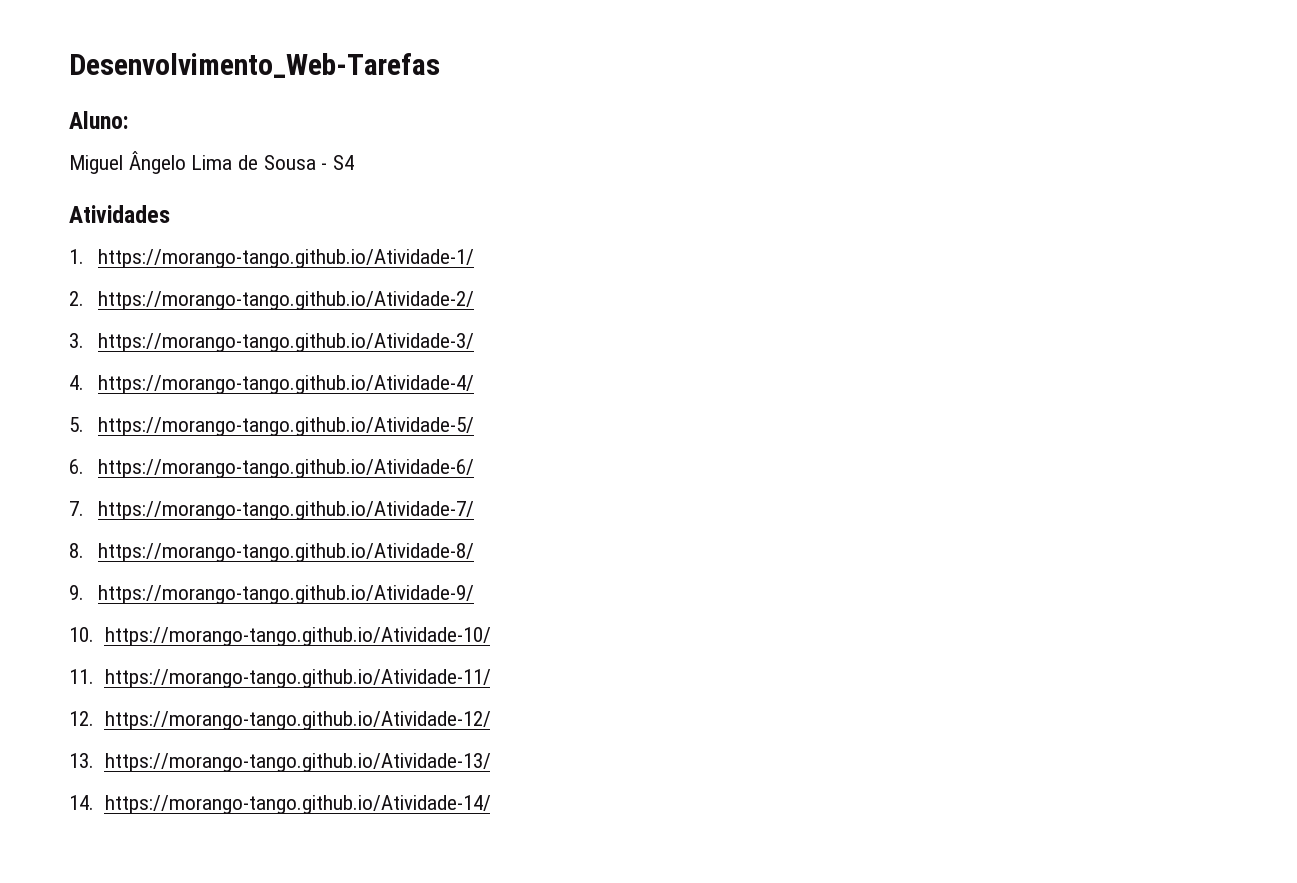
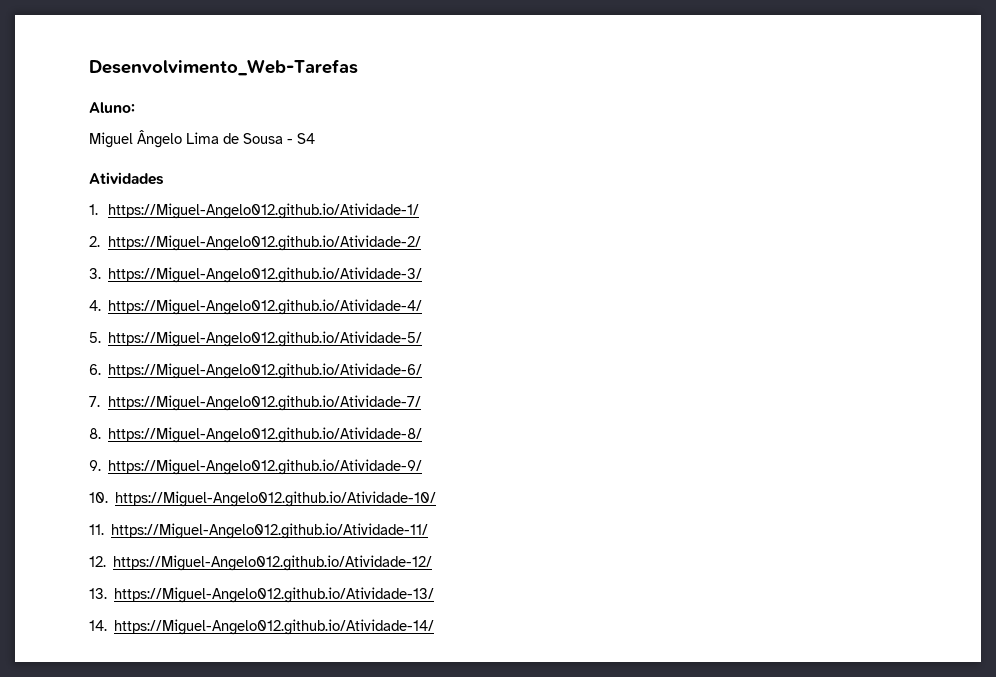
[97,249,474,268] https://morango-tango.github.io/Atividade-1/ -> [108,203,420,219] https://Miguel-Angelo012.github.io/Atividade-1/
[97,291,474,310] https://morango-tango.github.io/Atividade-2/ -> [108,235,422,251] https://Miguel-Angelo012.github.io/Atividade-2/
[97,333,474,352] https://morango-tango.github.io/Atividade-3/ -> [108,267,423,283] https://Miguel-Angelo012.github.io/Atividade-3/
[97,375,474,394] https://morango-tango.github.io/Atividade-4/ -> [108,299,423,315] https://Miguel-Angelo012.github.io/Atividade-4/
[97,417,474,436] https://morango-tango.github.io/Atividade-5/ -> [108,331,423,347] https://Miguel-Angelo012.github.io/Atividade-5/
[97,459,474,478] https://morango-tango.github.io/Atividade-6/ -> [108,363,423,379] https://Miguel-Angelo012.github.io/Atividade-6/
[97,501,474,520] https://morango-tango.github.io/Atividade-7/ -> [108,395,422,411] https://Miguel-Angelo012.github.io/Atividade-7/
[97,543,474,562] https://morango-tango.github.io/Atividade-8/ -> [108,427,423,443] https://Miguel-Angelo012.github.io/Atividade-8/
[97,585,474,604] https://morango-tango.github.io/Atividade-9/ -> [108,459,423,475] https://Miguel-Angelo012.github.io/Atividade-9/
[104,627,491,646] https://morango-tango.github.io/Atividade-10/ -> [115,491,437,507] https://Miguel-Angelo012.github.io/Atividade-10/
[104,669,491,688] https://morango-tango.github.io/Atividade-11/ -> [111,523,429,539] https://Miguel-Angelo012.github.io/Atividade-11/
[104,711,491,730] https://morango-tango.github.io/Atividade-12/ -> [113,555,433,571] https://Miguel-Angelo012.github.io/Atividade-12/
[104,753,491,772] https://morango-tango.github.io/Atividade-13/ -> [114,587,435,603] https://Miguel-Angelo012.github.io/Atividade-13/
[104,795,491,814] https://morango-tango.github.io/Atividade-14/ -> [114,619,435,635] https://Miguel-Angelo012.github.io/Atividade-14/

